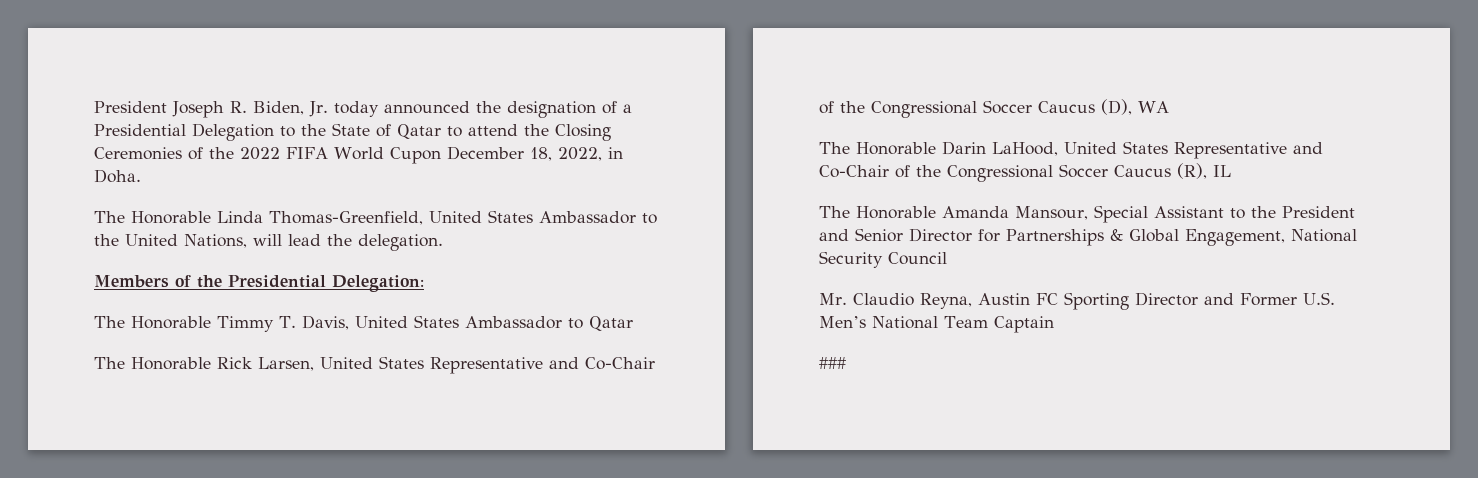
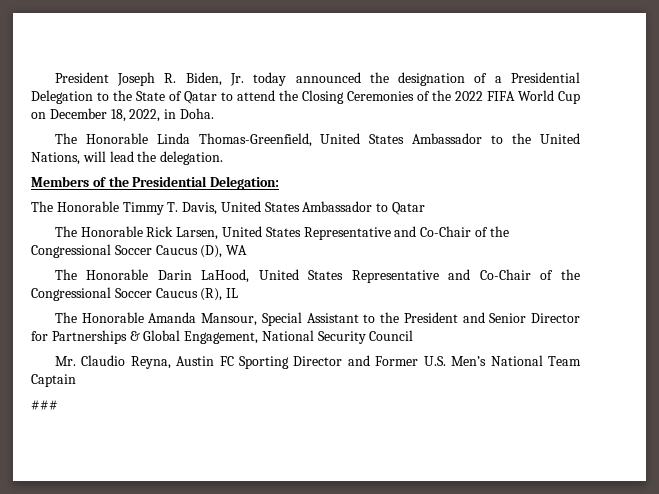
[389,147,441,164] Cupon -> [558,91,580,104] [31,112,46,119] Cup on

